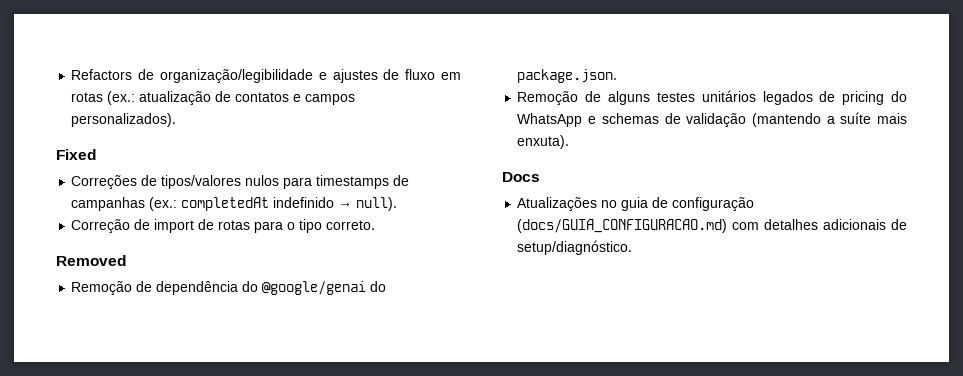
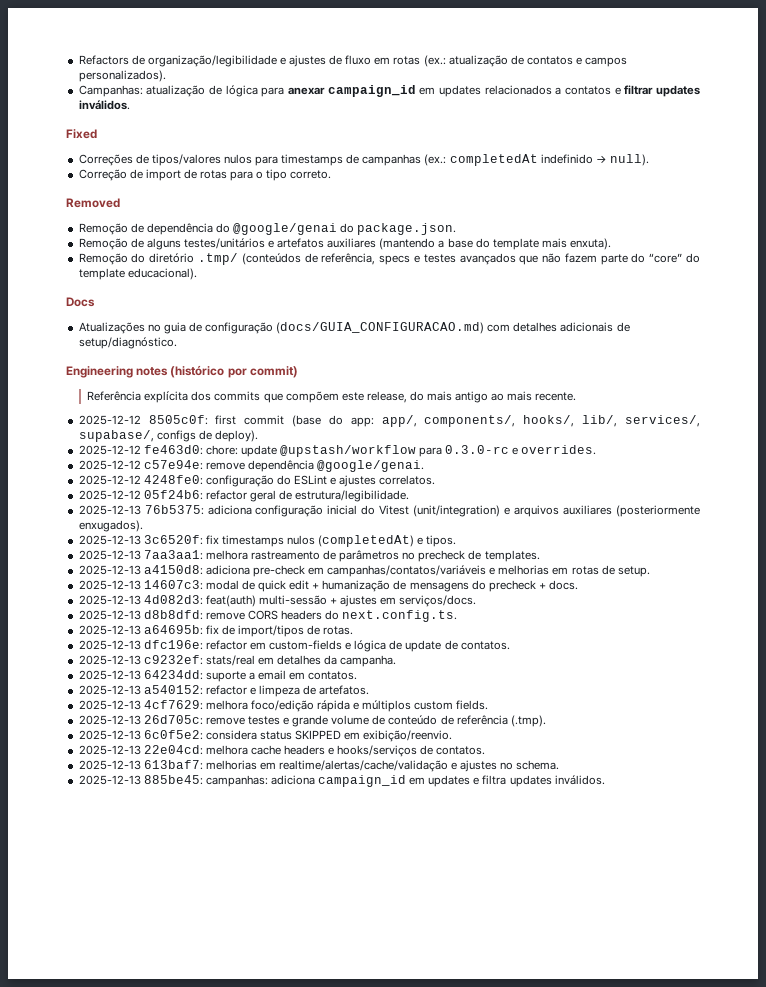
(177, 120) none -> [78,85,700,97] [78,100,130,110] // Campanhas: atualização de lógica para anexar campaign_id em updates relacionados a contatos e filtrar updates inválidos.
[656,90,907,105] [517,112,907,127] [517,135,570,149] testes unitários legados de pricing do WhatsApp e schemas de validação (mantendo a suíte mais enxuta). -> [183,238,612,250] [78,253,700,265] [78,268,197,280] testes/unitários e artefatos auxiliares (mantendo a base do template mais enxuta). // Remoção do diretório .tmp/ (conteúdos de referência, specs e testes avançados que não fazem parte do “core” do template educacional).
(633, 247) none -> [66,365,298,378] [87,391,577,403] [78,415,701,427] [78,430,258,442] [78,445,597,457] [78,460,425,472] [78,475,436,487] [78,490,410,502] [78,505,700,517] [78,520,143,532] [78,535,457,547] [78,550,540,562] [78,565,650,577] [78,580,579,592] [78,595,477,607] [78,610,458,622] [78,625,354,637] [78,640,510,652] [78,655,397,667] [78,670,358,682] [78,685,370,697] [78,700,489,712] [78,715,546,727] [78,730,453,742] [78,745,486,757] [78,760,560,772] [78,775,605,787] // Engineering notes (histórico por commit) // Referência explícita dos commits que compõem este release, do mais antigo ao mais recente. // 2025-12-12 8505c0f: first commit (base do app: app/, components/, hooks/, lib/, services/, supabase/, configs de deploy). // 2025-12-12 fe463d0: chore: update @upstash/workflow para 0.3.0-rc e overrides. // 2025-12-12 c57e94e: remove dependência @google/genai. // 2025-12-12 4248fe0: configuração do ESLint e ajustes correlatos. // 2025-12-12 05f24b6: refactor geral de estrutura/legibilidade. // 2025-12-13 76b5375: adiciona configuração inicial do Vitest (unit/integration) e arquivos auxiliares (posteriormente enxugados). // 2025-12-13 3c6520f: fix timestamps nulos (completedAt) e tipos. // 2025-12-13 7aa3aa1: melhora rastreamento de parâmetros no precheck de templates. // 2025-12-13 a4150d8: adiciona pre-check em campanhas/contatos/variáveis e melhorias em rotas de setup. // 2025-12-13 14607c3: modal de quick edit + humanização de mensagens do precheck + docs. // 2025-12-13 4d082d3: feat(auth) multi-sessão + ajustes em serviços/docs. // 2025-12-13 d8b8dfd: remove CORS headers do next.config.ts. // 2025-12-13 a64695b: fix de import/tipos de rotas. // 2025-12-13 dfc196e: refactor em custom-fields e lógica de update de contatos. // 2025-12-13 c9232ef: stats/real em detalhes da campanha. // 2025-12-13 64234dd: suporte a email em contatos. // 2025-12-13 a540152: refactor e limpeza de artefatos. // 2025-12-13 4cf7629: melhora foco/edição rápida e múltiplos custom fields. // 2025-12-13 26d705c: remove testes e grande volume de conteúdo de referência (.tmp). // 2025-12-13 6c0f5e2: considera status SKIPPED em exibição/reenvio. // 2025-12-13 22e04cd: melhora cache headers e hooks/serviços de contatos. // 2025-12-13 613baf7: melhorias em realtime/alertas/cache/validação e ajustes no schema. // 2025-12-13 885be45: campanhas: adiciona campaign_id em updates e filtra updates inválidos.

